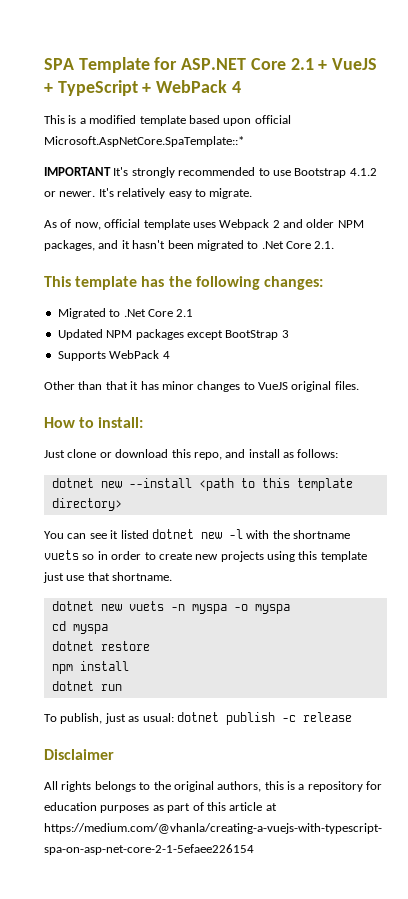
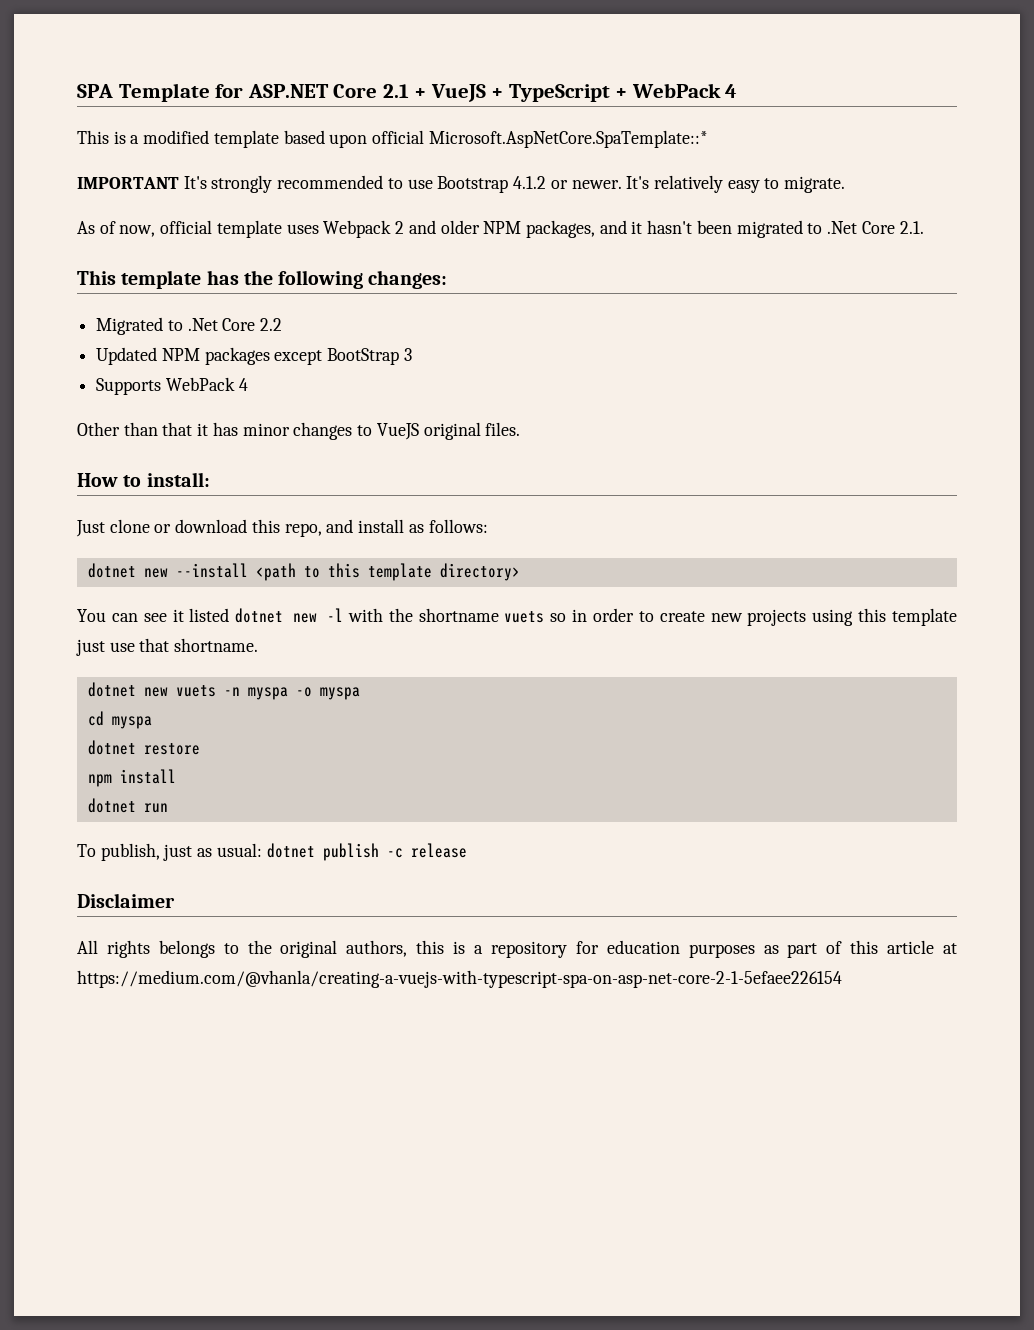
[176,309,194,317] 2.1 -> [260,318,283,331] 2.2

